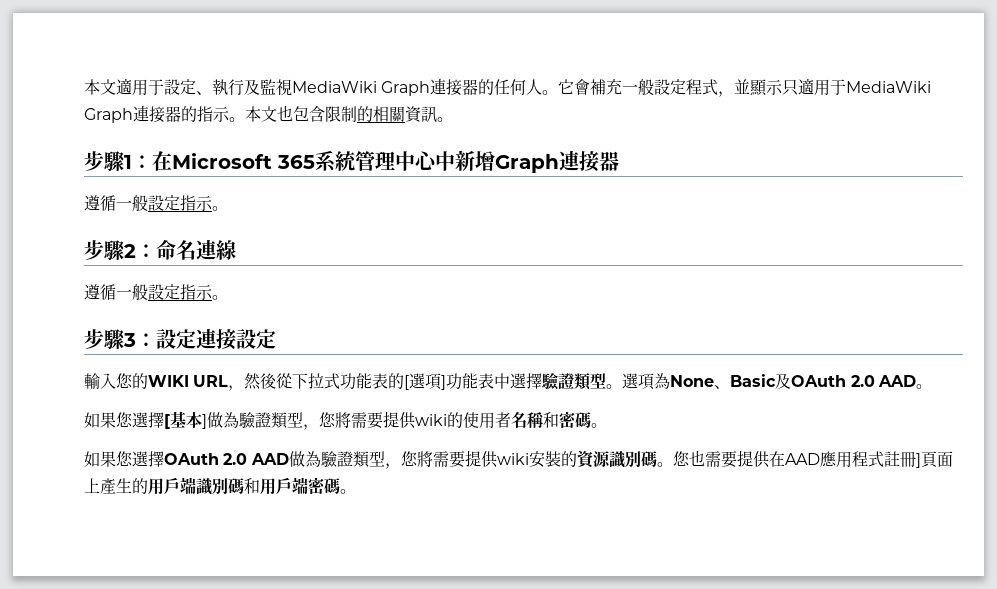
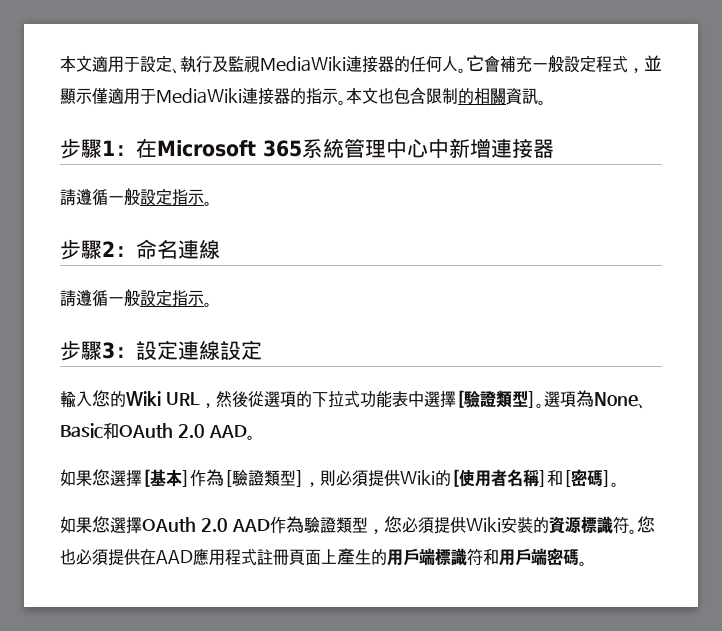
[381,81,431,96] Graph -> (346, 64) none
[782,79,799,96] 只 -> [92,87,108,105] 僅
[84,108,133,123] Graph -> (242, 96) none
[495,154,559,173] Graph -> (491, 148) none
(619, 161) none -> [60,189,76,206] 請
(236, 250) none -> [60,290,76,307] 請
[216,329,236,350] 接 -> [199,340,220,360] 線
[148,375,189,387] WIKI -> [126,391,161,406] Wiki
(294, 381) none -> [263,390,312,408] 選項的
[388,373,607,390] 的[選項]功能表中選擇驗證類型 -> [407,390,536,408] 中選擇[驗證類型]
[775,373,792,389] 及 -> [102,422,119,440] 和
[207,411,591,430] 做為驗證類型，您將需要提供wiki的使用者名稱和密碼 -> [190,469,611,487] 作為[驗證類型]，則必須提供Wiki的[使用者名稱]和[密碼]
[288,450,737,469] 做為驗證類型，您將需要提供wiki安裝的資源識別碼。您也需要 -> [269,516,655,534] [60,549,108,566] 作為驗證類型，您必須提供Wiki安裝的資源標識符。您也必須
[915,453,921,468] ] -> (289, 557) none
[196,478,244,495] 識別碼 -> [435,548,483,566] 標識符

